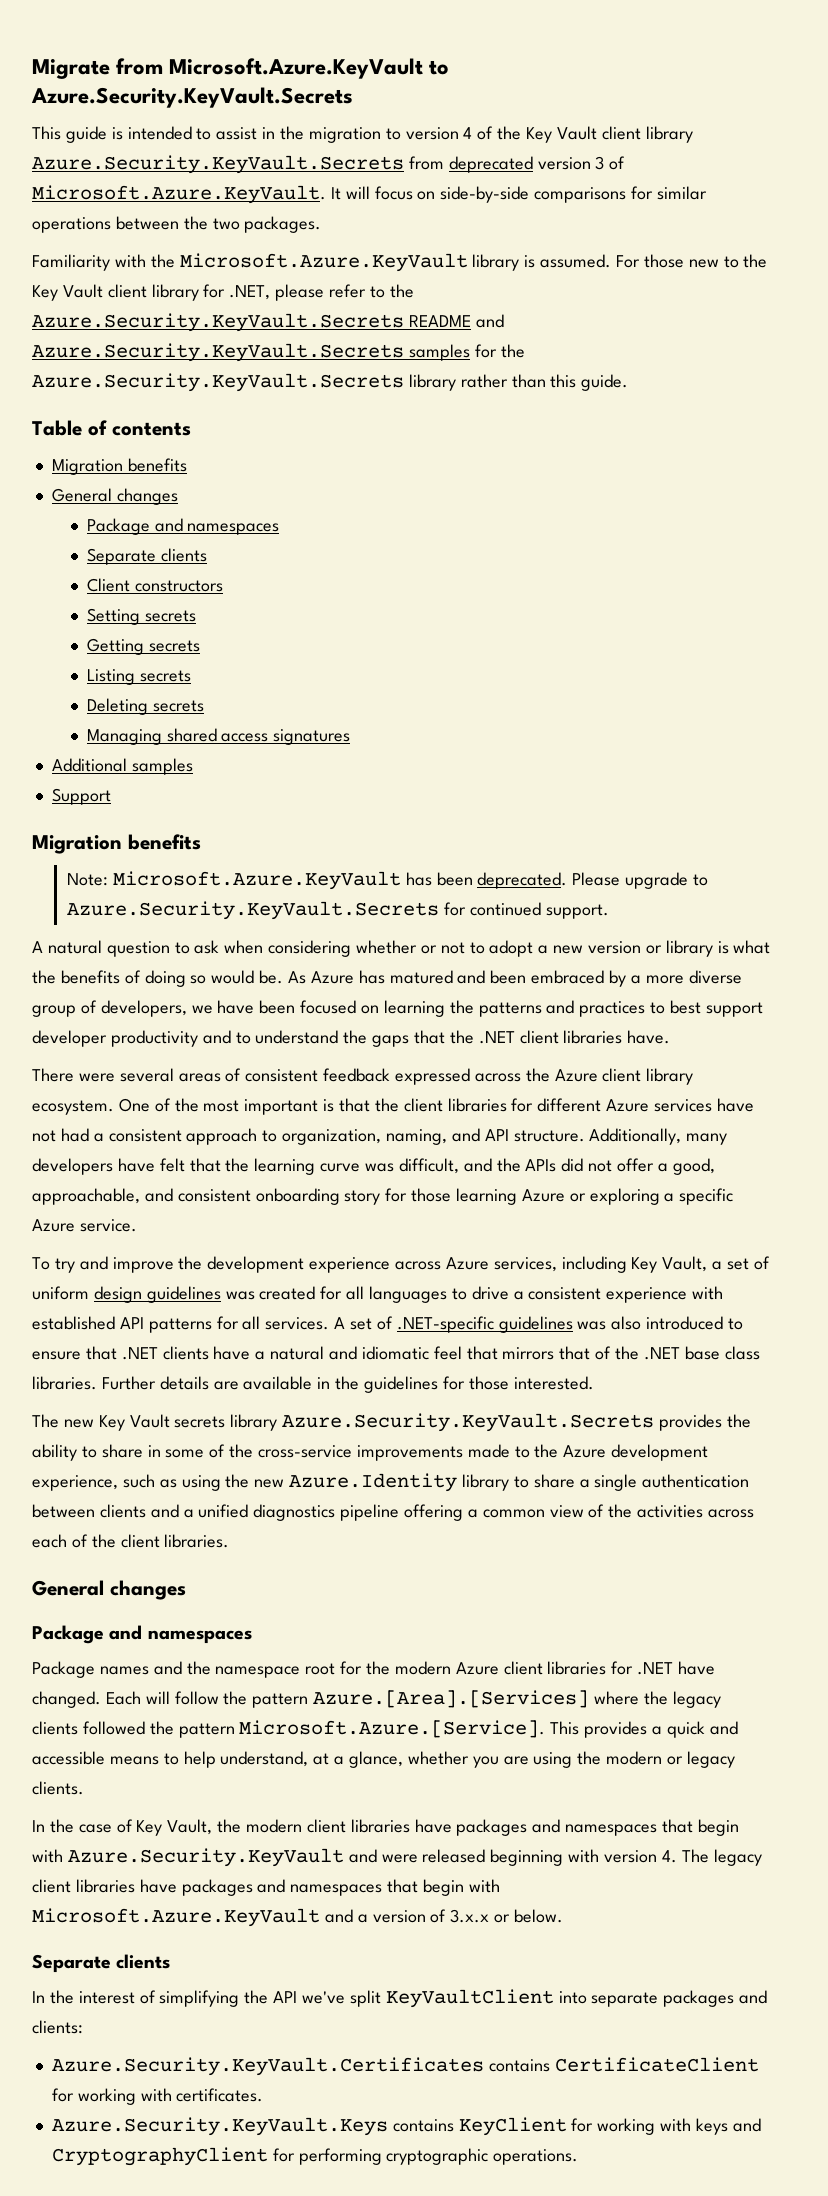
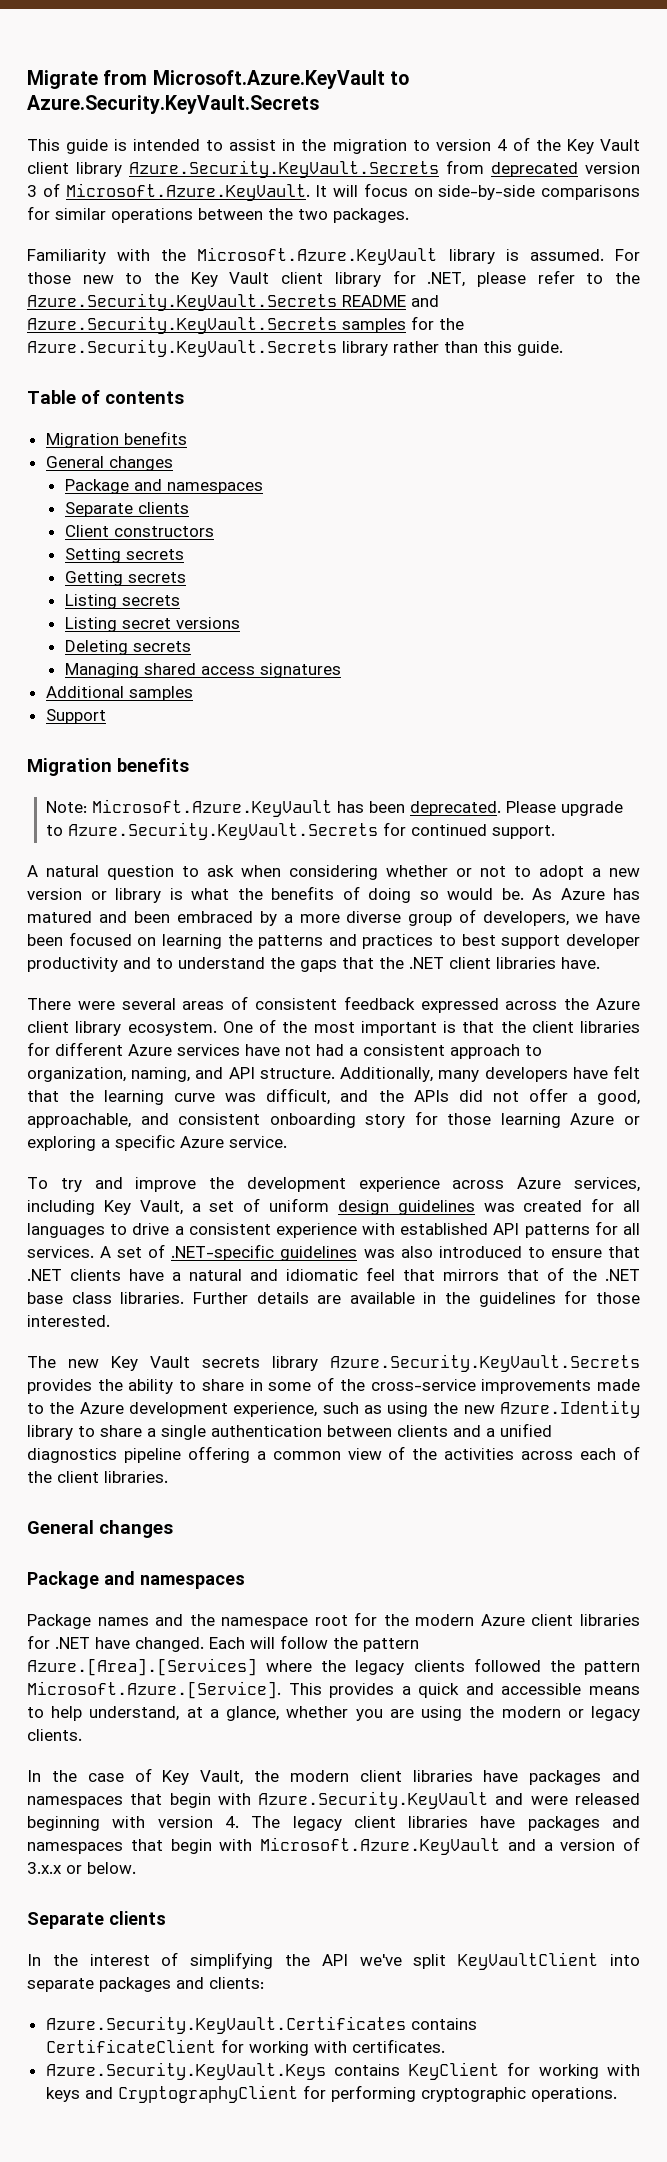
(191, 676) none -> [64,617,240,632] // Listing secret versions

